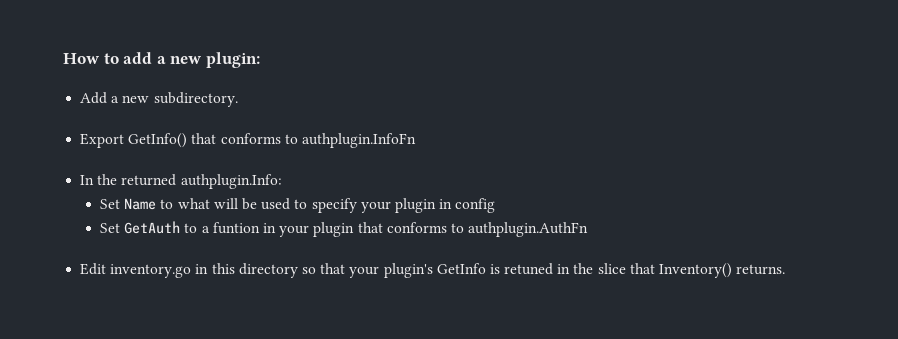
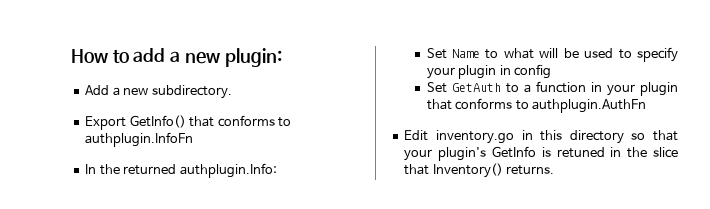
[212,222,260,234] funtion -> [535,81,586,93] function

